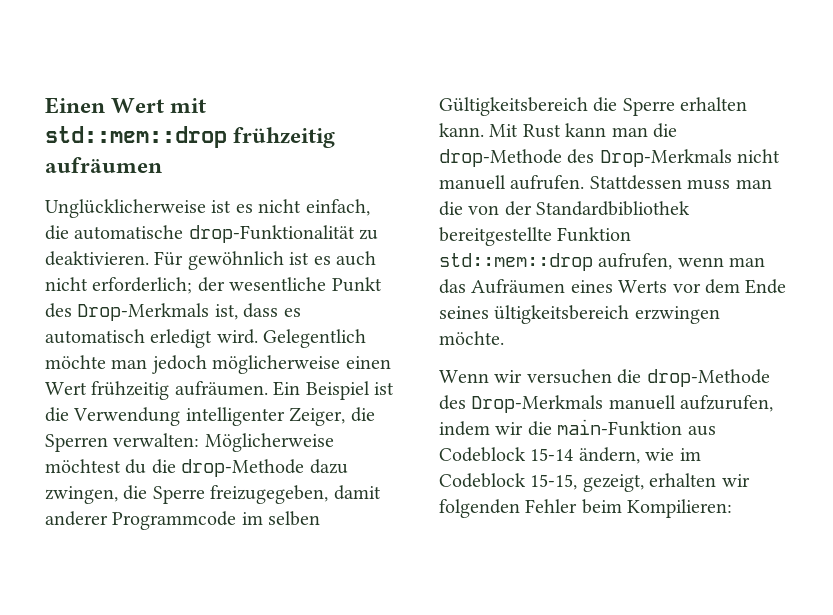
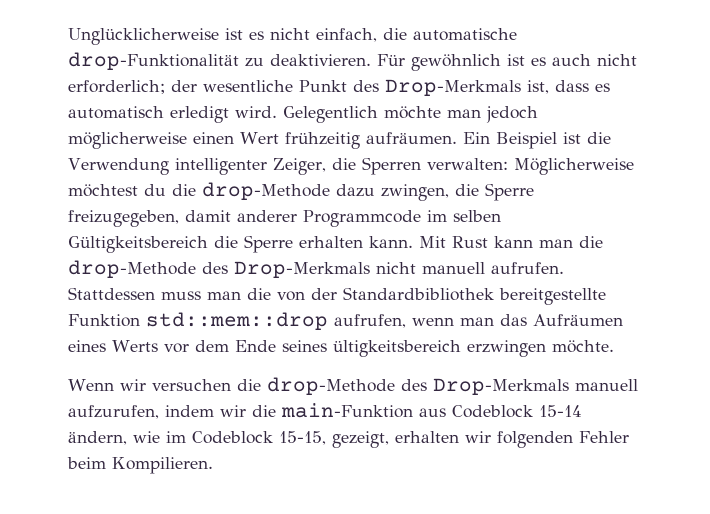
[45,97,207,114] [45,126,336,148] [45,157,162,173] Einen Wert mit std::mem::drop frühzeitig aufräumen // -> (68, 36) none
[627,499,733,518] Kompilieren: -> [112,457,213,474] Kompilieren.

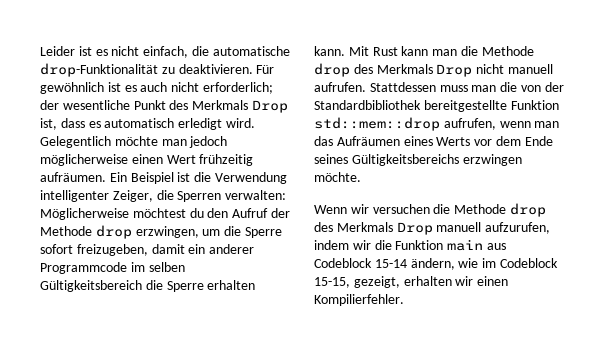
[68,28,219,45] Unglücklicherweise -> [40,46,75,56] Leider
[385,79,521,96] Drop-Merkmals -> [192,100,288,113] Merkmals Drop
[172,182,534,201] [68,210,231,227] die drop-Methode dazu zwingen, die Sperre freizugegeben, damit -> [207,208,290,218] [40,225,282,239] [40,244,206,256] den Aufruf der Methode drop erzwingen, um die Sperre sofort freizugeben, damit ein
[68,260,370,278] drop-Methode des Drop-Merkmals -> [481,46,534,56] [314,63,473,77] Methode drop des Merkmals Drop
[332,340,461,357] ültigkeitsbereich -> [351,154,459,166] Gültigkeitsbereichs
[266,377,569,395] drop-Methode des Drop-Merkmals -> [454,203,546,217] [314,222,433,235] Methode drop des Merkmals Drop
[281,403,413,418] main-Funktion -> [395,239,484,251] Funktion main
[497,431,629,448] [67,457,213,474] folgenden Fehler beim Kompilieren. -> [477,276,509,286] [314,294,404,306] einen Kompilierfehler.

